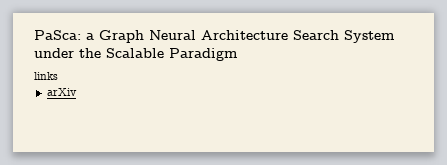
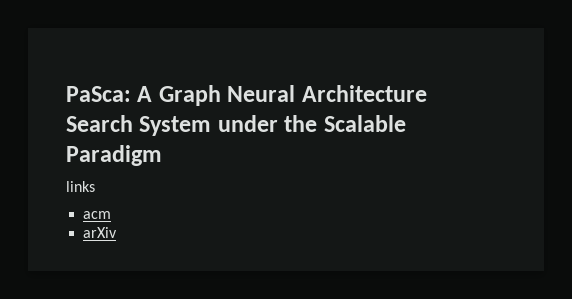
[86,33,94,40] a -> [137,86,153,102] A
(58, 76) none -> [83,211,112,219] // acm

